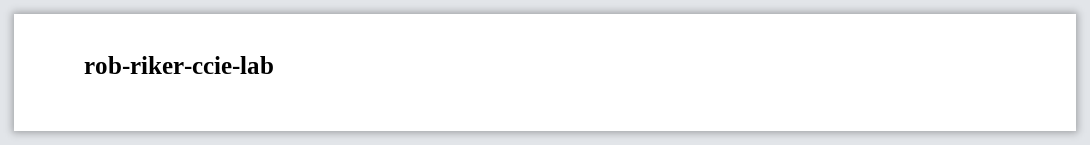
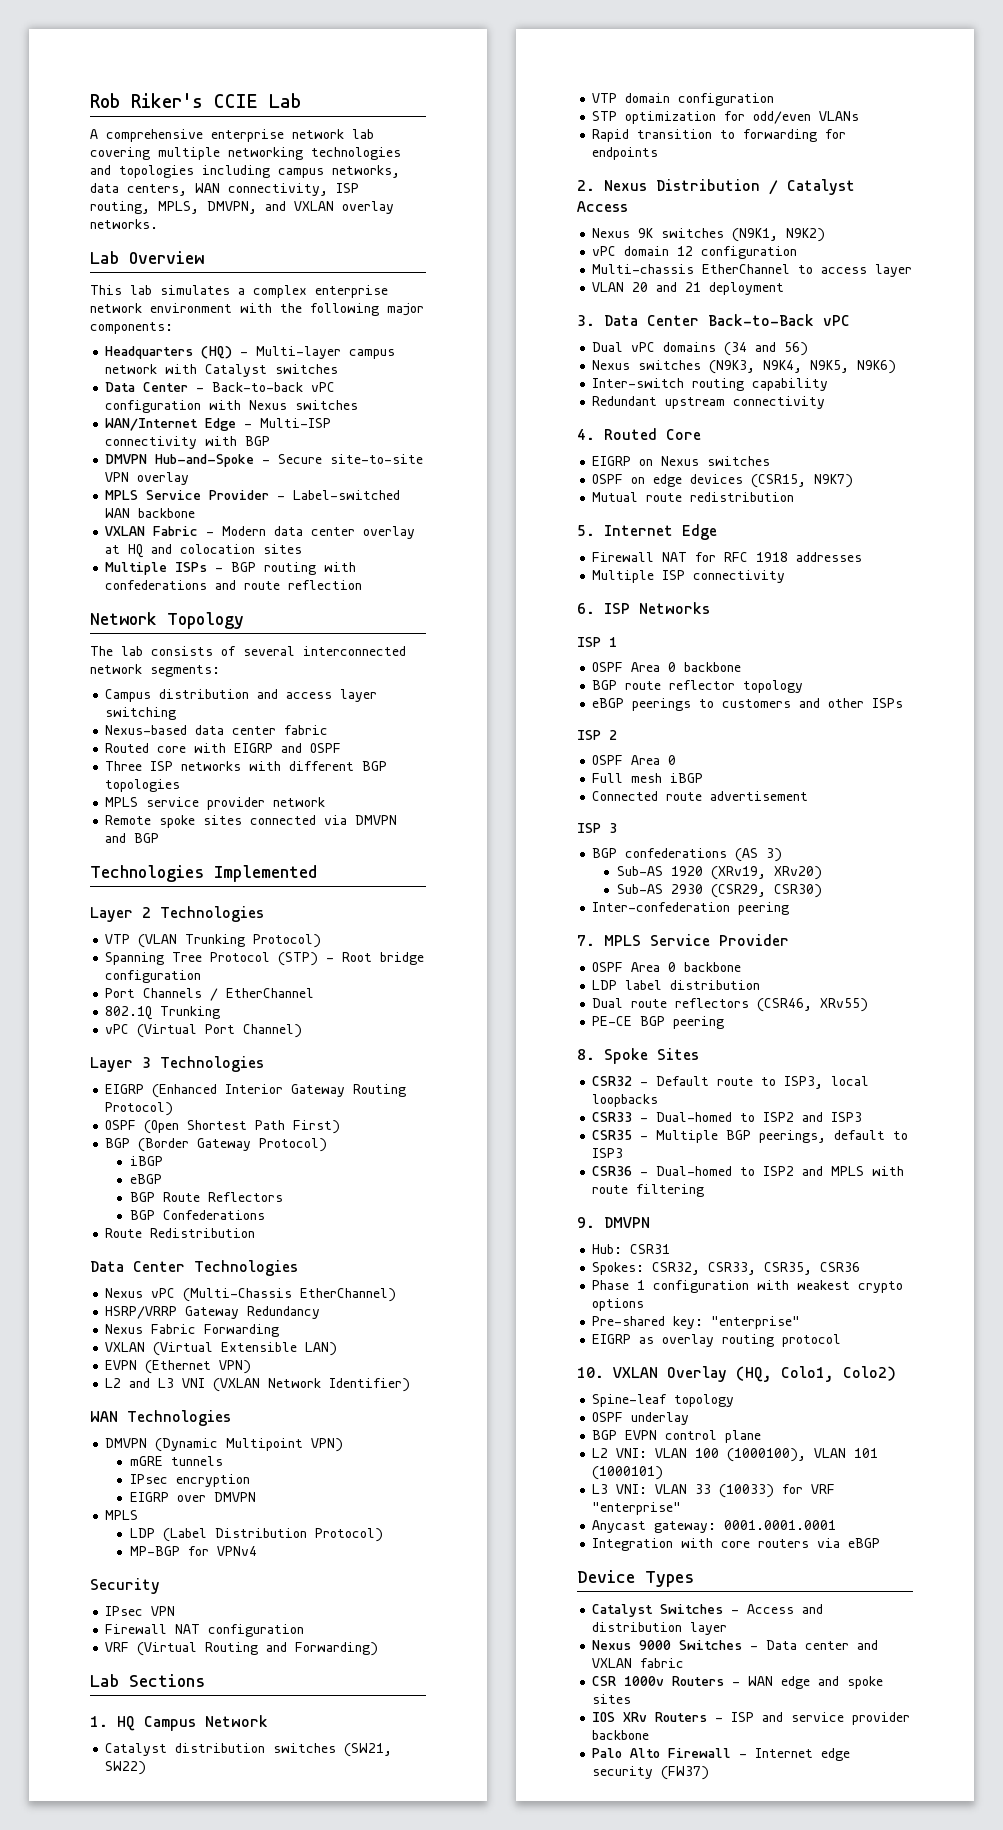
[84,56,274,74] rob-riker-ccie-lab -> [90,93,301,108] [90,129,374,142] [90,147,401,160] [90,165,400,178] [90,183,359,196] [90,201,394,214] [90,219,158,229] [90,251,204,264] [90,285,388,298] [90,303,424,316] [90,322,173,334] [105,346,396,359] [105,364,339,377] [105,382,336,392] [105,400,359,413] [105,418,332,431] [105,436,271,449] [105,454,424,467] [105,472,190,485] [105,490,401,500] [105,508,196,518] [105,526,416,539] [105,544,303,558] [105,562,357,575] [105,580,363,590] [90,612,244,629] [90,646,406,656] [90,664,220,677] [105,689,378,702] [105,707,177,720] [105,725,329,735] [105,743,342,753] [105,761,388,771] [105,779,181,792] [105,797,326,810] [105,815,398,828] [105,833,160,843] [90,865,317,882] [90,906,264,922] [105,934,322,948] [105,952,425,966] [105,970,202,983] [105,988,315,1001] [105,1006,221,1020] [105,1024,303,1038] [90,1056,264,1072] [105,1084,407,1098] [105,1102,174,1116] [105,1120,341,1134] [105,1138,328,1152] [130,1156,164,1166] [130,1174,163,1184] [130,1192,284,1202] [130,1210,266,1220] [105,1228,256,1238] [90,1260,298,1276] [105,1288,397,1302] [105,1306,321,1319] [105,1324,280,1337] [105,1342,338,1356] [105,1360,252,1374] [105,1378,411,1392] [90,1410,231,1426] [105,1438,344,1452] [130,1456,224,1466] [130,1474,251,1487] [130,1492,257,1502] [105,1510,139,1520] [130,1528,384,1542] [130,1546,258,1556] [90,1578,160,1594] [105,1606,176,1616] [105,1624,305,1637] [105,1642,379,1656] [90,1674,205,1687] [90,1715,268,1731] [105,1743,393,1757] [105,1761,147,1775] [592,93,775,106] [592,111,860,124] [592,129,847,142] [592,147,659,160] [577,179,855,195] [577,201,628,212] [592,228,826,242] [592,246,798,259] [592,264,913,277] [592,282,785,295] [577,314,850,326] [592,342,809,356] [592,360,897,374] [592,378,829,391] [592,396,826,409] [577,428,701,440] [592,456,771,466] [592,474,854,488] [592,492,795,502] [577,524,717,540] [592,552,863,562] [592,570,786,583] [577,602,710,614] [577,637,617,647] [592,662,742,672] [592,680,804,693] [592,698,904,711] [577,730,617,740] [592,755,677,765] [592,773,704,783] [592,791,809,801] [577,823,617,833] [592,848,783,862] [617,866,823,880] [617,884,823,898] [592,902,790,915] [577,934,789,946] [592,962,742,972] [592,980,761,990] [592,998,869,1012] [592,1016,725,1029] [577,1048,699,1064] [592,1076,870,1089] [592,1094,659,1107] [592,1112,863,1122] [592,1130,909,1143] [592,1148,624,1158] [592,1166,905,1176] [592,1184,705,1197] [577,1217,650,1228] [592,1244,671,1254] [592,1262,861,1275] [592,1280,904,1293] [592,1298,645,1311] [592,1316,801,1329] [592,1334,842,1347] [577,1366,896,1382] [592,1394,735,1407] [592,1412,690,1425] [592,1430,762,1443] [592,1448,879,1462] [592,1466,664,1480] [592,1484,836,1498] [592,1502,682,1515] [592,1520,837,1533] [592,1538,881,1551] [577,1570,694,1587] [592,1604,824,1617] [592,1622,728,1635] [592,1640,879,1650] [592,1658,685,1668] [592,1676,884,1689] [592,1694,632,1704] [592,1712,911,1725] [592,1730,650,1740] [592,1748,851,1761] [592,1766,710,1780] Rob Riker's CCIE Lab // A comprehensive enterprise network lab covering multiple networking technologies and topologies including campus networks, data centers, WAN connectivity, ISP routing, MPLS, DMVPN, and VXLAN overlay networks. // Lab Overview // This lab simulates a complex enterprise network environment with the following major components: // Headquarters (HQ) - Multi-layer campus network with Catalyst switches // Data Center - Back-to-back vPC configuration with Nexus switches // WAN/Internet Edge - Multi-ISP connectivity with BGP // DMVPN Hub-and-Spoke - Secure site-to-site VPN overlay // MPLS Service Provider - Label-switched WAN backbone // VXLAN Fabric - Modern data center overlay at HQ and colocation sites // Multiple ISPs - BGP routing with confederations and route reflection // Network Topology // The lab consists of several interconnected network segments: // Campus distribution and access layer switching // Nexus-based data center fabric // Routed core with EIGRP and OSPF // Three ISP networks with different BGP topologies // MPLS service provider network // Remote spoke sites connected via DMVPN and BGP // Technologies Implemented // Layer 2 Technologies // VTP (VLAN Trunking Protocol) // Spanning Tree Protocol (STP) - Root bridge configuration // Port Channels / EtherChannel // 802.1Q Trunking // vPC (Virtual Port Channel) // Layer 3 Technologies // EIGRP (Enhanced Interior Gateway Routing Protocol) // OSPF (Open Shortest Path First) // BGP (Border Gateway Protocol) // iBGP // eBGP // BGP Route Reflectors // BGP Confederations // Route Redistribution // Data Center Technologies // Nexus vPC (Multi-Chassis EtherChannel) // HSRP/VRRP Gateway Redundancy // Nexus Fabric Forwarding // VXLAN (Virtual Extensible LAN) // EVPN (Ethernet VPN) // L2 and L3 VNI (VXLAN Network Identifier) // WAN Technologies // DMVPN (Dynamic Multipoint VPN) // mGRE tunnels // IPsec encryption // EIGRP over DMVPN // MPLS // LDP (Label Distribution Protocol) // MP-BGP for VPNv4 // Security // IPsec VPN // Firewall NAT configuration // VRF (Virtual Routing and Forwarding) // Lab Sections // 1. HQ Campus Network // Catalyst distribution switches (SW21, SW22) // VTP domain configuration // STP optimization for odd/even VLANs // Rapid transition to forwarding for endpoints // 2. Nexus Distribution / Catalyst Access // Nexus 9K switches (N9K1, N9K2) // vPC domain 12 configuration // Multi-chassis EtherChannel to access layer // VLAN 20 and 21 deployment // 3. Data Center Back-to-Back vPC // Dual vPC domains (34 and 56) // Nexus switches (N9K3, N9K4, N9K5, N9K6) // Inter-switch routing capability // Redundant upstream connectivity // 4. Routed Core // EIGRP on Nexus switches // OSPF on edge devices (CSR15, N9K7) // Mutual route redistribution // 5. Internet Edge // Firewall NAT for RFC 1918 addresses // Multiple ISP connectivity // 6. ISP Networks // ISP 1 // OSPF Area 0 backbone // BGP route reflector topology // eBGP peerings to customers and other ISPs // ISP 2 // OSPF Area 0 // Full mesh iBGP // Connected route advertisement // ISP 3 // BGP confederations (AS 3) // Sub-AS 1920 (XRv19, XRv20) // Sub-AS 2930 (CSR29, CSR30) // Inter-confederation peering // 7. MPLS Service Provider // OSPF Area 0 backbone // LDP label distribution // Dual route reflectors (CSR46, XRv55) // PE-CE BGP peering // 8. Spoke Sites // CSR32 - Default route to ISP3, local loopbacks // CSR33 - Dual-homed to ISP2 and ISP3 // CSR35 - Multiple BGP peerings, default to ISP3 // CSR36 - Dual-homed to ISP2 and MPLS with route filtering // 9. DMVPN // Hub: CSR31 // Spokes: CSR32, CSR33, CSR35, CSR36 // Phase 1 configuration with weakest crypto options // Pre-shared key: "enterprise" // EIGRP as overlay routing protocol // 10. VXLAN Overlay (HQ, Colo1, Colo2) // Spine-leaf topology // OSPF underlay // BGP EVPN control plane // L2 VNI: VLAN 100 (1000100), VLAN 101 (1000101) // L3 VNI: VLAN 33 (10033) for VRF "enterprise" // Anycast gateway: 0001.0001.0001 // Integration with core routers via eBGP // Device Types // Catalyst Switches - Access and distribution layer // Nexus 9000 Switches - Data center and VXLAN fabric // CSR 1000v Routers - WAN edge and spoke sites // IOS XRv Routers - ISP and service provider backbone // Palo Alto Firewall - Internet edge security (FW37)

